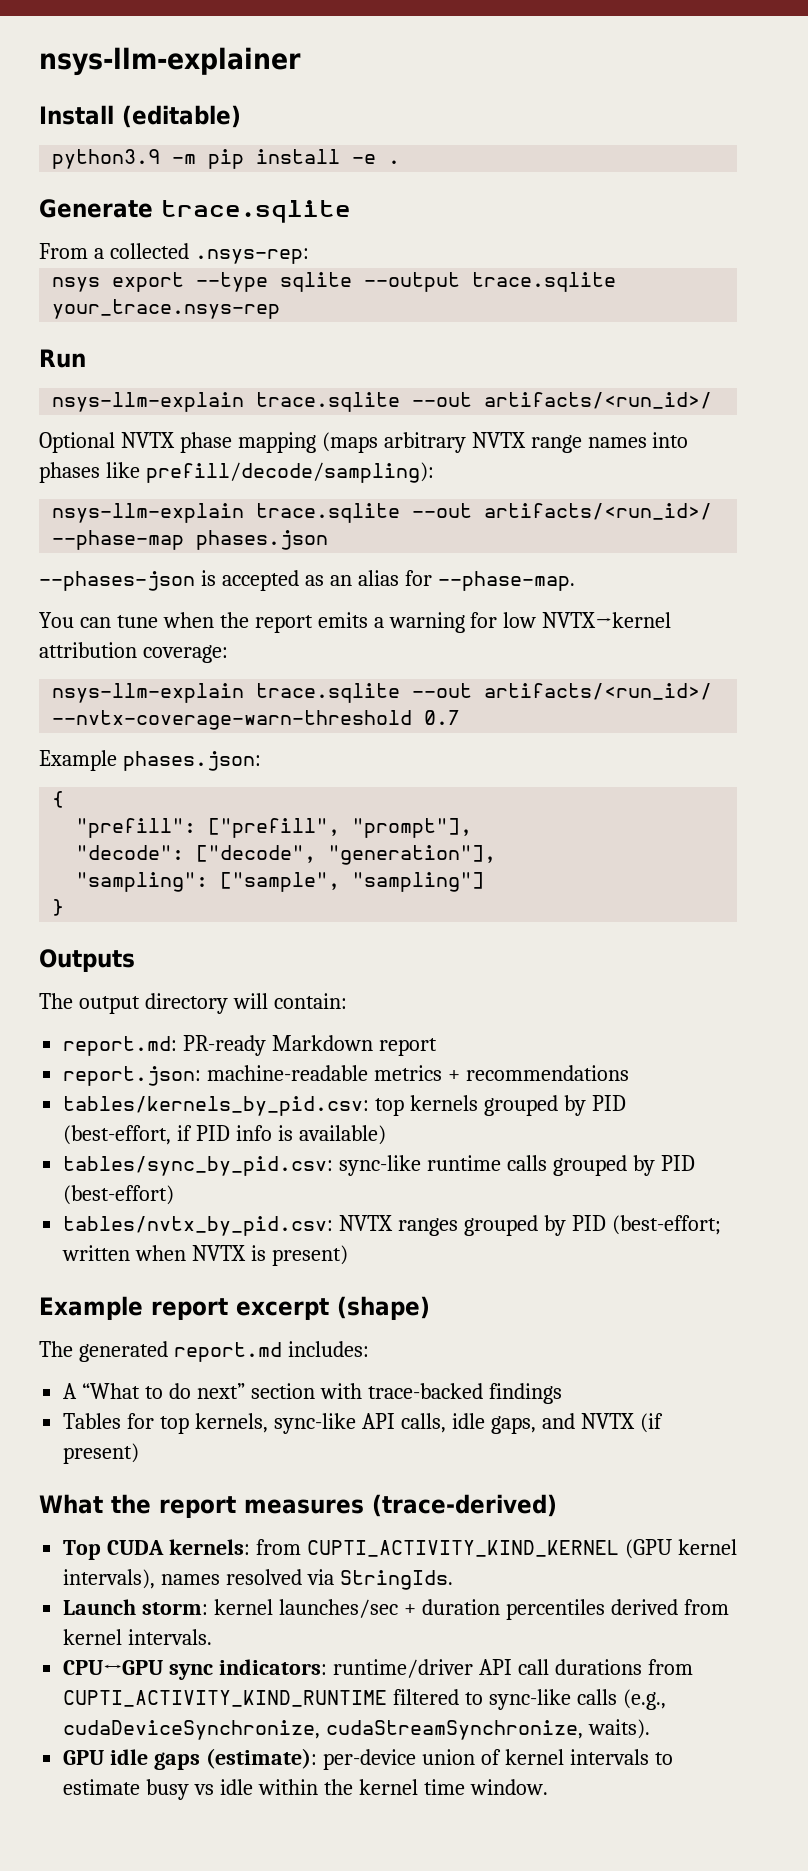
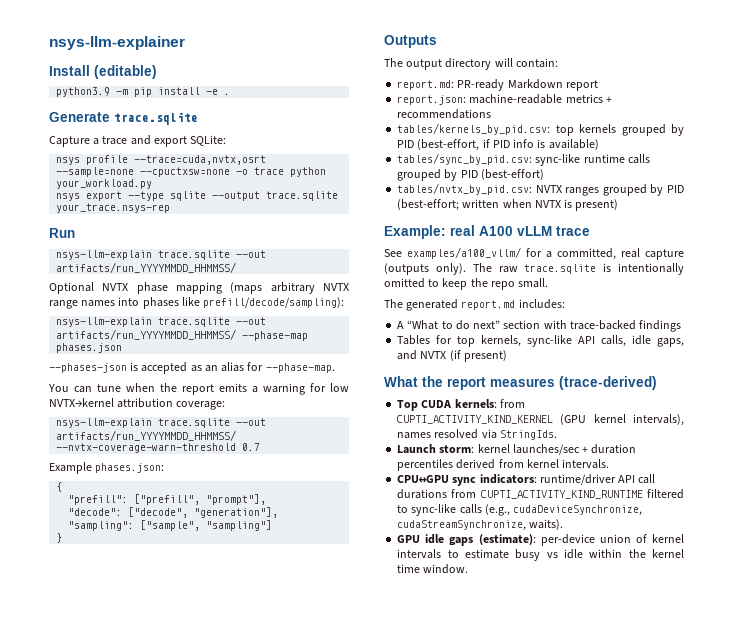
[39,243,309,264] From a collected .nsys-rep: -> [49,135,227,147] [56,155,267,165] [56,167,327,177] [56,179,153,189] Capture a trace and export SQLite: // nsys profile --trace=cuda,nvtx,osrt --sample=none --cpuctxsw=none -o trace python your_workload.py
[484,392,713,409] artifacts/<run_id>/ -> [56,262,237,273] artifacts/run_YYYYMMDD_HHMMSS/
[484,503,713,520] artifacts/<run_id>/ -> [56,329,237,340] artifacts/run_YYYYMMDD_HHMMSS/
[484,683,713,700] artifacts/<run_id>/ -> [56,430,237,441] artifacts/run_YYYYMMDD_HHMMSS/
[39,1296,430,1320] Example report excerpt (shape) -> [384,225,590,239] [384,247,684,260] [384,263,684,275] [384,278,549,290] Example: real A100 vLLM trace // See examples/a100_vllm/ for a committed, real capture (outputs only). The raw trace.sqlite is intentionally omitted to keep the repo small.

